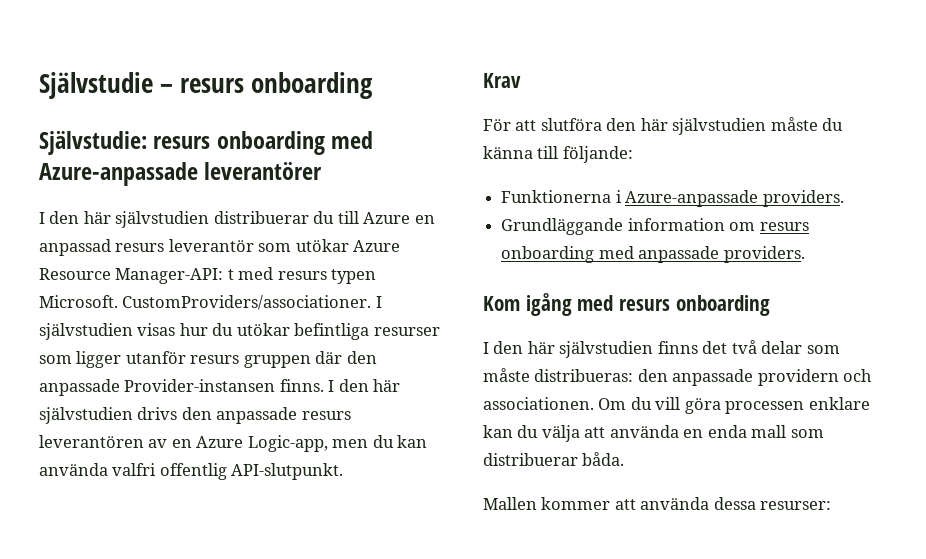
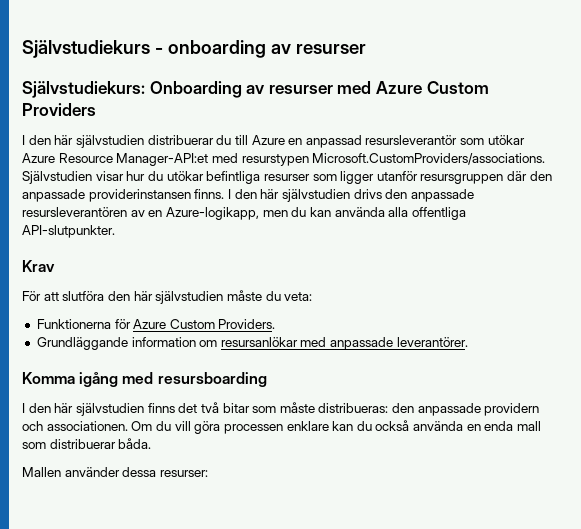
[39,72,374,99] [39,131,374,155] [39,162,323,186] Självstudie – resurs onboarding // Självstudie: resurs onboarding med Azure-anpassade leverantörer -> [22,40,366,58] [22,81,489,98] [22,103,96,116] Självstudiekurs - onboarding av resurser // Självstudiekurs: Onboarding av resurser med Azure Custom Providers
[115,239,254,252] resurs leverantör -> [365,135,458,145] resursleverantör
[115,267,377,284] [39,295,382,310] [39,323,176,340] Manager-API: t med resurs typen Microsoft. CustomProviders/associationer. I självstudien visas -> [116,153,546,166] [22,171,124,184] Manager-API:et med resurstypen Microsoft.CustomProviders/associations. Självstudien visar
[190,355,311,368] resurs gruppen -> [420,174,504,184] resursgruppen
[124,379,276,392] Provider-instansen -> [88,189,191,202] providerinstansen
[301,411,351,420] [39,435,328,452] resurs leverantören av en Azure Logic-app, -> [22,207,259,220] resursleverantören av en Azure-logikapp,
[112,463,344,480] valfri offentlig API-slutpunkt. -> [388,207,466,220] [22,225,115,238] alla offentliga API-slutpunkter.
[483,146,633,163] [501,190,844,207] [501,218,809,235] [501,246,805,263] [483,293,770,316] känna till följande: // Funktionerna i Azure-anpassade providers. // Grundläggande information om resurs onboarding med anpassade providers. // Kom igång med resurs onboarding -> [284,292,313,301] [36,319,276,329] [36,337,468,350] [22,372,267,387] veta: // Funktionerna för Azure Custom Providers. // Grundläggande information om resursanlökar med anpassade leverantörer. // Komma igång med resursboarding
[761,341,803,354] delar -> [222,403,250,413] bitar
[541,425,606,442] välja att -> [375,420,410,431] också
[541,497,710,510] kommer att använda -> [64,467,120,477] använder

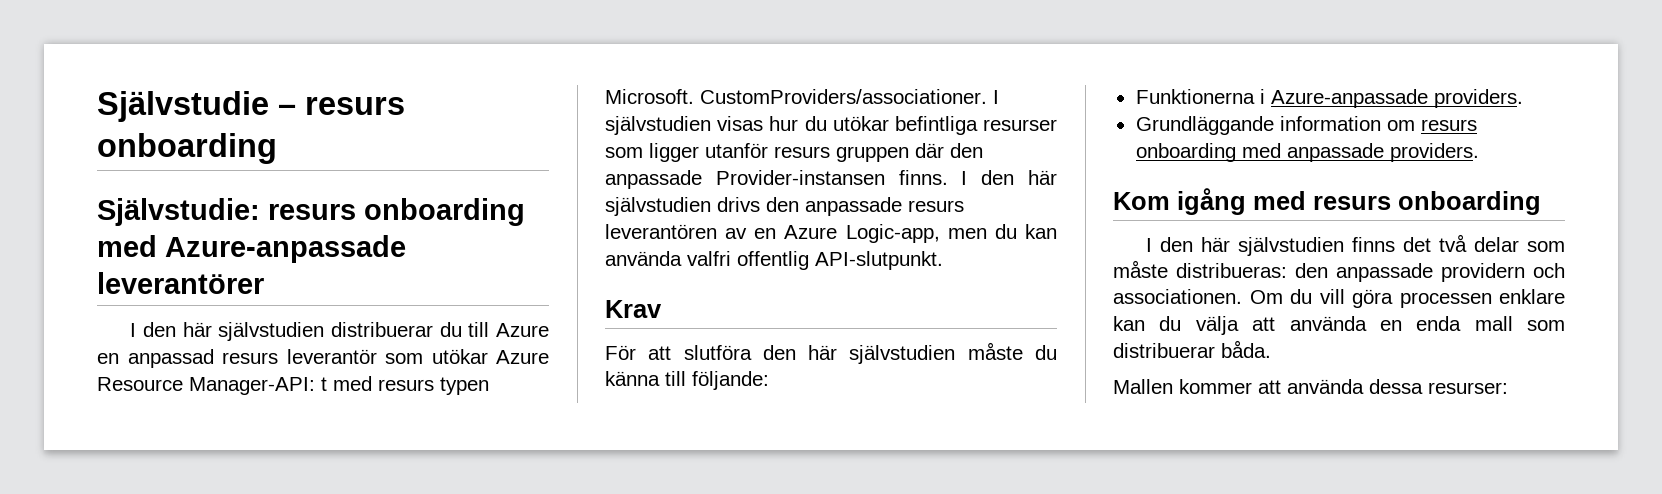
[22,40,366,58] [22,81,489,98] [22,103,96,116] Självstudiekurs - onboarding av resurser // Självstudiekurs: Onboarding av resurser med Azure Custom Providers -> [97,91,405,122] [97,133,277,164] [97,198,525,226] [97,235,406,263] [97,272,264,294] Självstudie – resurs onboarding // Självstudie: resurs onboarding med Azure-anpassade leverantörer
[365,135,458,145] resursleverantör -> [222,349,377,364] resurs leverantör
[116,153,546,166] [22,171,124,184] Manager-API:et med resurstypen Microsoft.CustomProviders/associations. Självstudien visar -> [189,376,489,395] [605,89,999,104] [605,116,764,135] Manager-API: t med resurs typen Microsoft. CustomProviders/associationer. I självstudien visas
[420,174,504,184] resursgruppen -> [774,146,909,162] resurs gruppen
[88,189,191,202] providerinstansen -> [715,170,885,185] Provider-instansen
[22,207,259,220] resursleverantören av en Azure-logikapp, -> [908,200,964,212] [605,224,940,243] resurs leverantören av en Azure Logic-app,
[388,207,466,220] [22,225,115,238] alla offentliga API-slutpunkter. -> [687,251,943,270] valfri offentlig API-slutpunkt.
[284,292,313,301] [36,319,276,329] [36,337,468,350] [22,372,267,387] veta: // Funktionerna för Azure Custom Providers. // Grundläggande information om resursanlökar med anpassade leverantörer. // Komma igång med resursboarding -> [605,371,769,390] [1135,89,1523,108] [1135,116,1477,135] [1135,143,1479,162] [1113,188,1541,215] känna till följande: // Funktionerna i Azure-anpassade providers. // Grundläggande information om resurs onboarding med anpassade providers. // Kom igång med resurs onboarding
[222,403,250,413] bitar -> [1474,237,1520,252] delar
[375,420,410,431] också -> [1195,316,1276,335] välja att
[64,467,120,477] använder -> [1179,379,1364,394] kommer att använda

